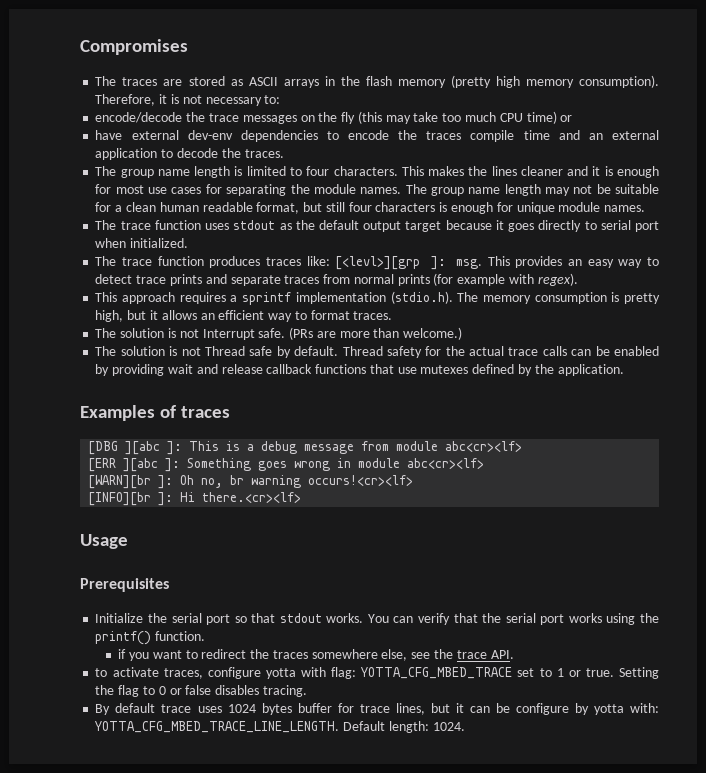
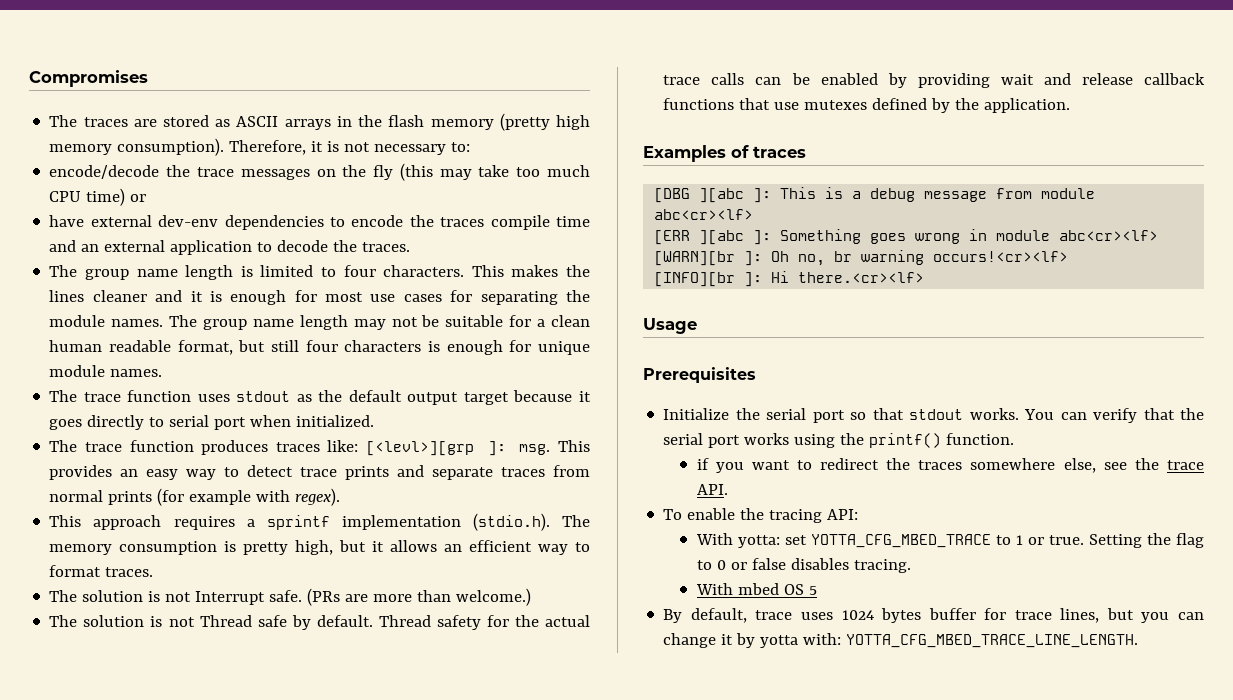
[95,667,535,679] to activate traces, configure yotta with flag: YOTTA_CFG_MBED_TRACE set -> [663,508,859,523] [695,533,991,548] To enable the tracing API: // With yotta: set YOTTA_CFG_MBED_TRACE
(307, 691) none -> [695,583,817,595] // With mbed OS 5
[115,703,156,713] default -> [690,608,747,623] default,
[455,703,569,715] it can be configure -> [1141,612,1204,623] [663,633,734,648] you can change it
[343,721,465,733] Default length: 1024. -> (1139, 641) none

